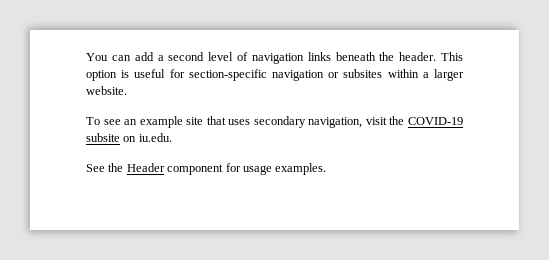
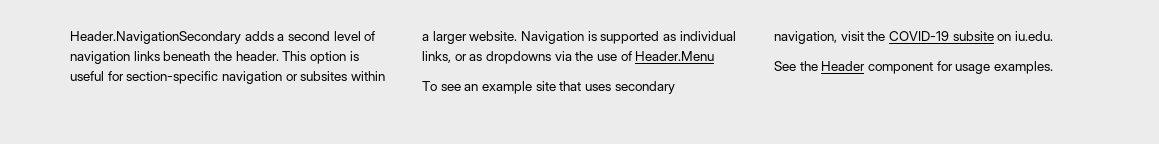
[86,52,154,61] You can add -> [70,31,274,44] Header.NavigationSecondary adds
(127, 90) none -> [520,31,736,44] [422,51,715,64] Navigation is supported as individual links, or as dropdowns via the use of Header.Menu

